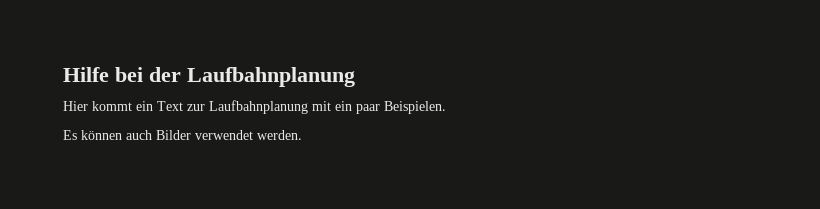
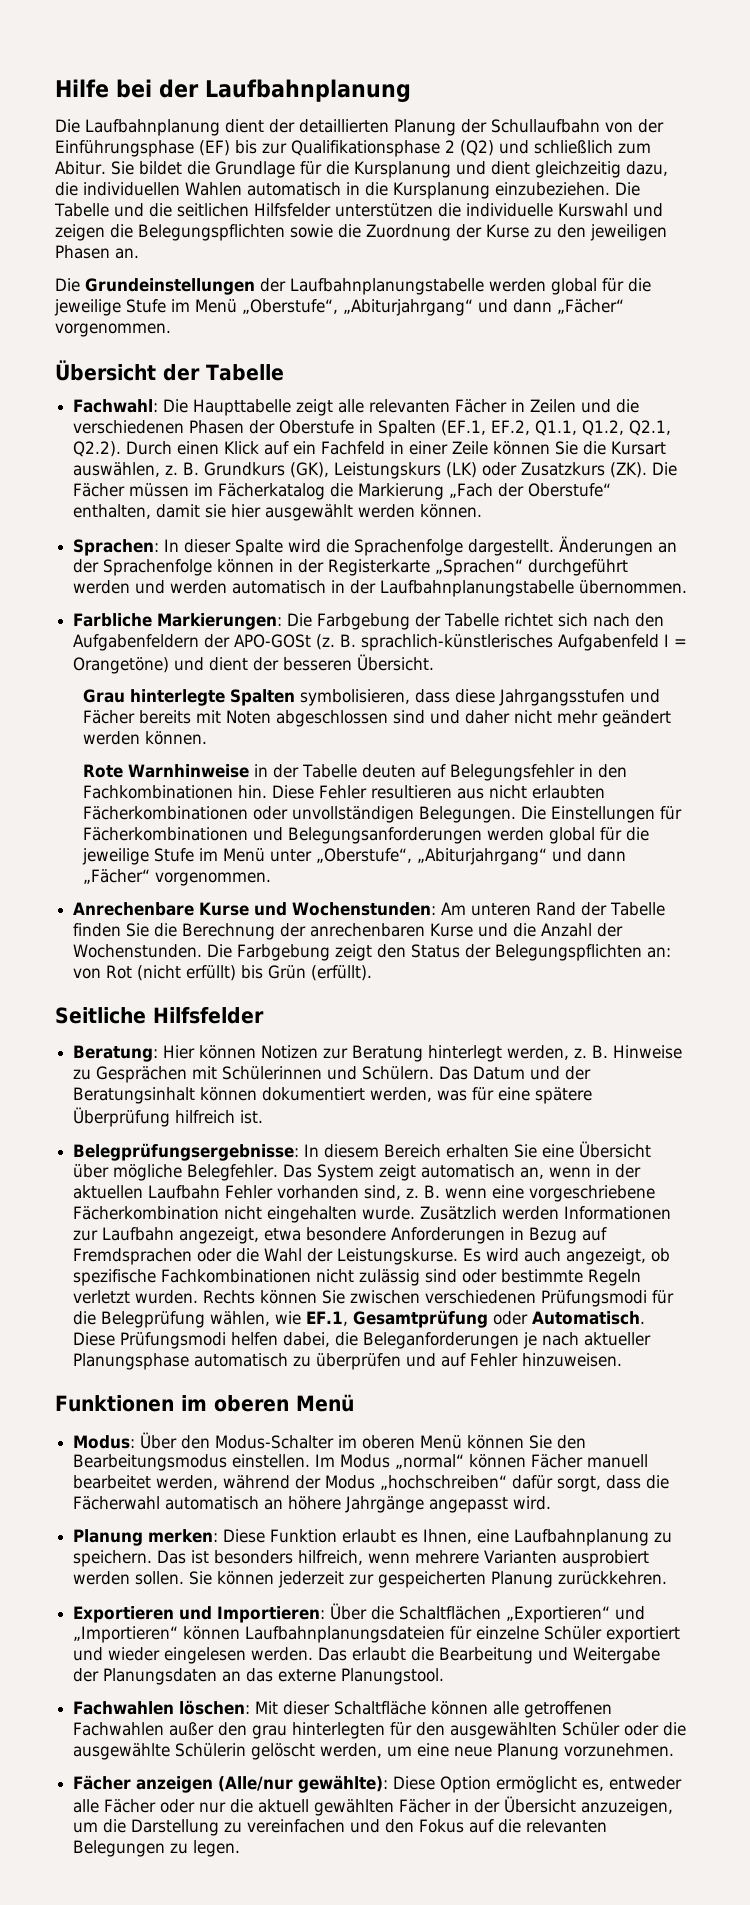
[63,100,446,114] [63,130,302,140] Hier kommt ein Text zur Laufbahnplanung mit ein paar Beispielen. // Es können auch Bilder verwendet werden. -> [55,119,664,136] [55,140,651,157] [55,161,668,178] [55,182,640,199] [54,203,663,217] [55,224,667,241] [55,245,139,259] [55,278,651,295] [54,299,624,316] [55,323,171,337] [55,360,284,381] [73,399,640,416] [73,420,672,437] [73,441,667,457] [73,462,678,479] [73,483,612,500] [73,504,483,521] [73,536,678,556] [73,559,629,576] [73,580,688,597] [73,613,665,630] [73,634,688,651] [73,654,435,674] [82,689,660,706] [82,710,671,727] [82,731,207,745] [82,764,627,781] [82,785,605,799] [82,806,682,823] [82,827,649,844] [81,848,626,865] [82,869,271,886] [73,902,666,916] [73,923,624,940] [73,944,672,961] [73,965,373,981] [55,1007,264,1024] [73,1045,683,1062] [73,1066,592,1083] [73,1087,593,1104] [73,1107,264,1127] [73,1141,652,1161] [73,1164,642,1181] [73,1185,656,1202] [73,1206,672,1223] [73,1227,608,1244] [73,1248,671,1265] [73,1269,642,1286] [73,1290,675,1307] [73,1310,646,1328] [73,1332,652,1349] [73,1353,623,1370] [55,1394,354,1412] [73,1432,587,1449] [73,1454,649,1471] [73,1475,670,1492] [73,1496,552,1513] [73,1529,673,1546] [73,1550,650,1567] [73,1571,668,1588] [73,1603,646,1623] [73,1626,681,1643] [73,1647,661,1664] [73,1668,445,1685] [73,1700,613,1718] [73,1722,687,1739] [73,1743,675,1760] [73,1775,683,1793] [73,1796,674,1816] [73,1819,608,1836] [73,1840,241,1857] Die Laufbahnplanung dient der detaillierten Planung der Schullaufbahn von der Einführungsphase (EF) bis zur Qualifikationsphase 2 (Q2) und schließlich zum Abitur. Sie bildet die Grundlage für die Kursplanung und dient gleichzeitig dazu, die individuellen Wahlen automatisch in die Kursplanung einzubeziehen. Die Tabelle und die seitlichen Hilfsfelder unterstützen die individuelle Kurswahl und zeigen die Belegungspflichten sowie die Zuordnung der Kurse zu den jeweiligen Phasen an. // Die Grundeinstellungen der Laufbahnplanungstabelle werden global für die jeweilige Stufe im Menü „Oberstufe“, „Abiturjahrgang“ und dann „Fächer“ vorgenommen. // Übersicht der Tabelle // Fachwahl: Die Haupttabelle zeigt alle relevanten Fächer in Zeilen und die verschiedenen Phasen der Oberstufe in Spalten (EF.1, EF.2, Q1.1, Q1.2, Q2.1, Q2.2). Durch einen Klick auf ein Fachfeld in einer Zeile können Sie die Kursart auswählen, z. B. Grundkurs (GK), Leistungskurs (LK) oder Zusatzkurs (ZK). Die Fächer müssen im Fächerkatalog die Markierung „Fach der Oberstufe“ enthalten, damit sie hier ausgewählt werden können. // Sprachen: In dieser Spalte wird die Sprachenfolge dargestellt. Änderungen an der Sprachenfolge können in der Registerkarte „Sprachen“ durchgeführt werden und werden automatisch in der Laufbahnplanungstabelle übernommen. // Farbliche Markierungen: Die Farbgebung der Tabelle richtet sich nach den Aufgabenfeldern der APO-GOSt (z. B. sprachlich-künstlerisches Aufgabenfeld I = Orangetöne) und dient der besseren Übersicht. // Grau hinterlegte Spalten symbolisieren, dass diese Jahrgangsstufen und Fächer bereits mit Noten abgeschlossen sind und daher nicht mehr geändert werden können. // Rote Warnhinweise in der Tabelle deuten auf Belegungsfehler in den Fachkombinationen hin. Diese Fehler resultieren aus nicht erlaubten Fächerkombinationen oder unvollständigen Belegungen. Die Einstellungen für Fächerkombinationen und Belegungsanforderungen werden global für die jeweilige Stufe im Menü unter „Oberstufe“, „Abiturjahrgang“ und dann „Fächer“ vorgenommen. // Anrechenbare Kurse und Wochenstunden: Am unteren Rand der Tabelle finden Sie die Berechnung der anrechenbaren Kurse und die Anzahl der Wochenstunden. Die Farbgebung zeigt den Status der Belegungspflichten an: von Rot (nicht erfüllt) bis Grün (erfüllt). // Seitliche Hilfsfelder // Beratung: Hier können Notizen zur Beratung hinterlegt werden, z. B. Hinweise zu Gesprächen mit Schülerinnen und Schülern. Das Datum und der Beratungsinhalt können dokumentiert werden, was für eine spätere Überprüfung hilfreich ist. // Belegprüfungsergebnisse: In diesem Bereich erhalten Sie eine Übersicht über mögliche Belegfehler. Das System zeigt automatisch an, wenn in der aktuellen Laufbahn Fehler vorhanden sind, z. B. wenn eine vorgeschriebene Fächerkombination nicht eingehalten wurde. Zusätzlich werden Informationen zur Laufbahn angezeigt, etwa besondere Anforderungen in Bezug auf Fremdsprachen oder die Wahl der Leistungskurse. Es wird auch angezeigt, ob spezifische Fachkombinationen nicht zulässig sind oder bestimmte Regeln verletzt wurden. Rechts können Sie zwischen verschiedenen Prüfungsmodi für die Belegprüfung wählen, wie EF.1, Gesamtprüfung oder Automatisch. Diese Prüfungsmodi helfen dabei, die Beleganforderungen je nach aktueller Planungsphase automatisch zu überprüfen und auf Fehler hinzuweisen. // Funktionen im oberen Menü // Modus: Über den Modus-Schalter im oberen Menü können Sie den Bearbeitungsmodus einstellen. Im Modus „normal“ können Fächer manuell bearbeitet werden, während der Modus „hochschreiben“ dafür sorgt, dass die Fächerwahl automatisch an höhere Jahrgänge angepasst wird. // Planung merken: Diese Funktion erlaubt es Ihnen, eine Laufbahnplanung zu speichern. Das ist besonders hilfreich, wenn mehrere Varianten ausprobiert werden sollen. Sie können jederzeit zur gespeicherten Planung zurückkehren. // Exportieren und Importieren: Über die Schaltflächen „Exportieren“ und „Importieren“ können Laufbahnplanungsdateien für einzelne Schüler exportiert und wieder eingelesen werden. Das erlaubt die Bearbeitung und Weitergabe der Planungsdaten an das externe Planungstool. // Fachwahlen löschen: Mit dieser Schaltfläche können alle getroffenen Fachwahlen außer den grau hinterlegten für den ausgewählten Schüler oder die ausgewählte Schülerin gelöscht werden, um eine neue Planung vorzunehmen. // Fächer anzeigen (Alle/nur gewählte): Diese Option ermöglicht es, entweder alle Fächer oder nur die aktuell gewählten Fächer in der Übersicht anzuzeigen, um die Darstellung zu vereinfachen und den Fokus auf die relevanten Belegungen zu legen.

